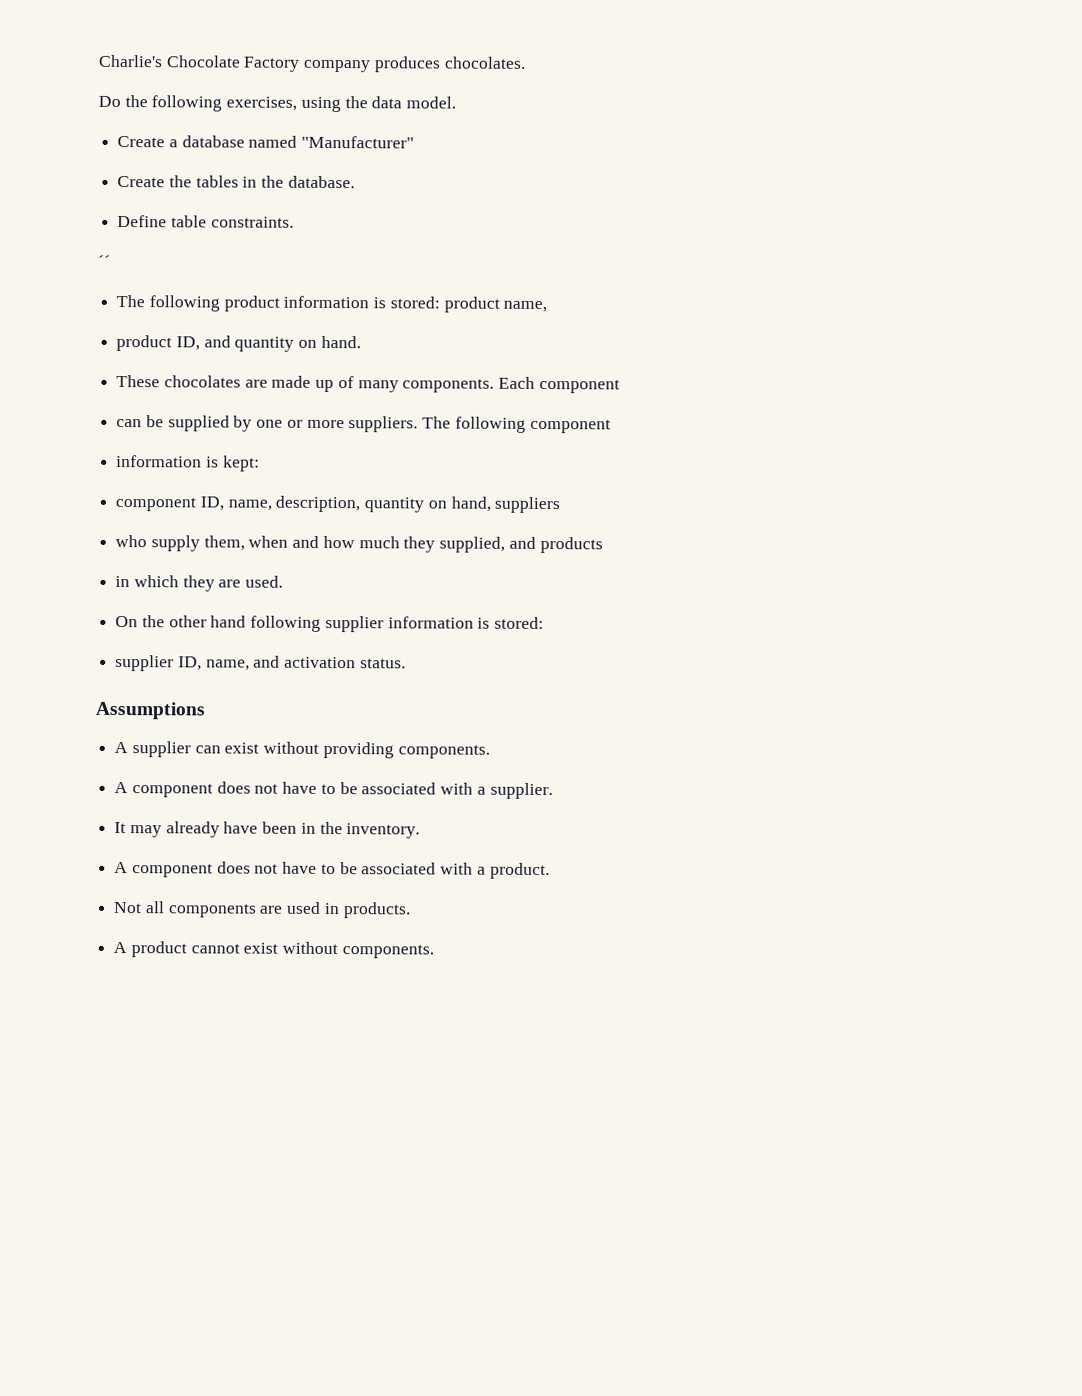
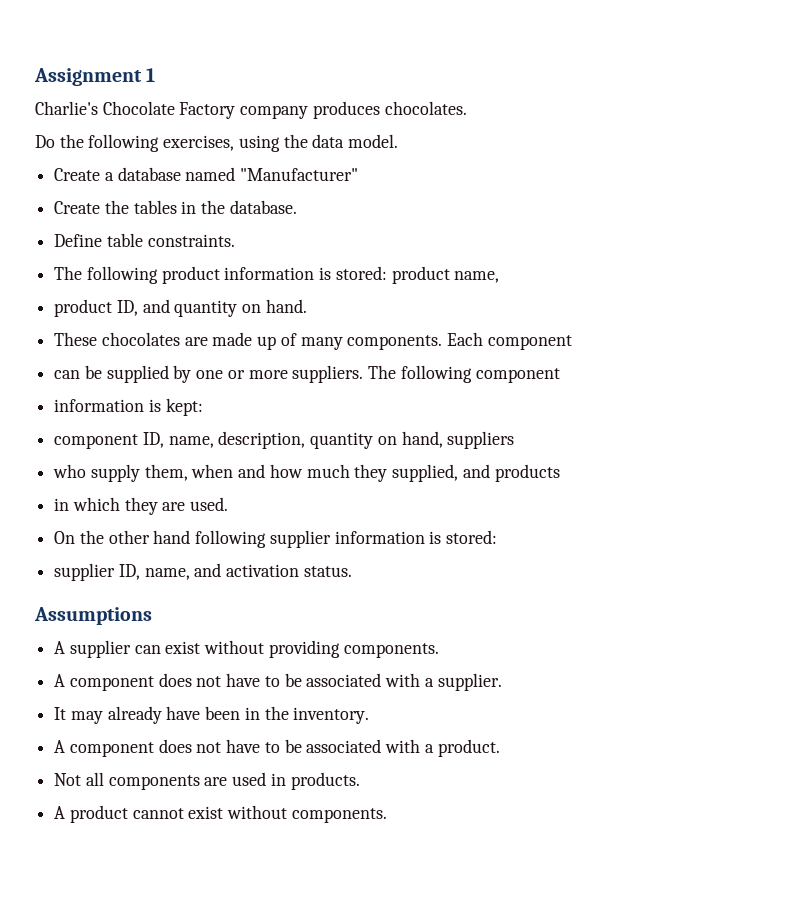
(98, 61) none -> [34,68,156,86] Assignment 1 //
[98,254,111,267] // ´´ -> (235, 240) none

